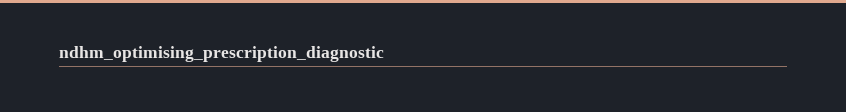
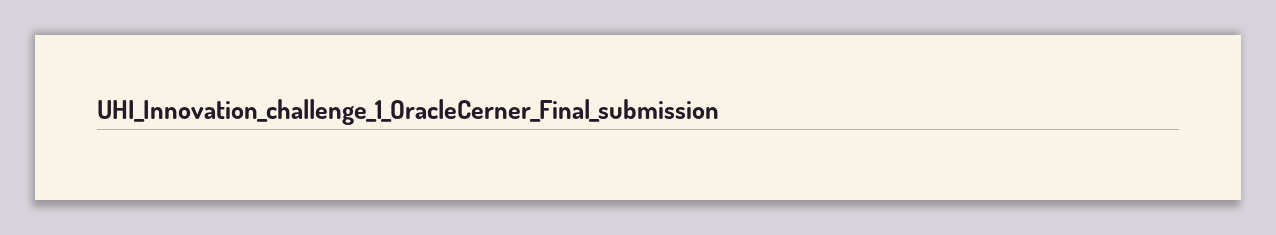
[59,46,384,62] ndhm_optimising_prescription_diagnostic -> [97,99,719,125] UHI_Innovation_challenge_1_OracleCerner_Final_submission

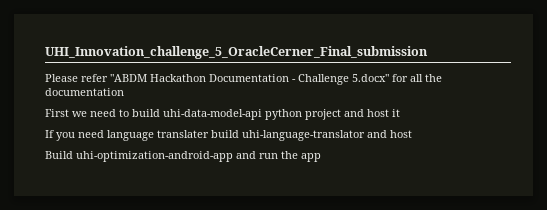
[97,99,719,125] UHI_Innovation_challenge_1_OracleCerner_Final_submission -> [45,46,428,59] [45,74,442,85] [45,88,124,96] [45,109,400,120] [45,130,412,141] [45,151,321,162] UHI_Innovation_challenge_5_OracleCerner_Final_submission // Please refer "ABDM Hackathon Documentation - Challenge 5.docx" for all the documentation // First we need to build uhi-data-model-api python project and host it // If you need language translater build uhi-language-translator and host // Build uhi-optimization-android-app and run the app

